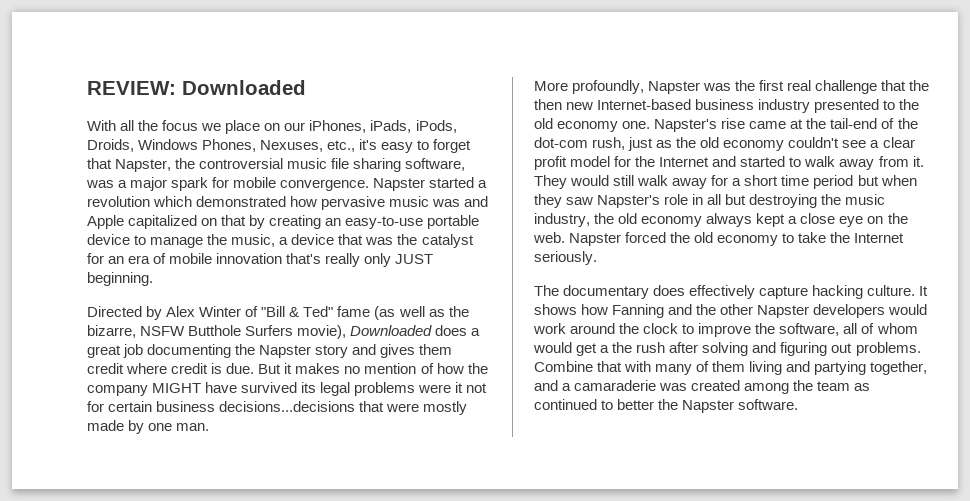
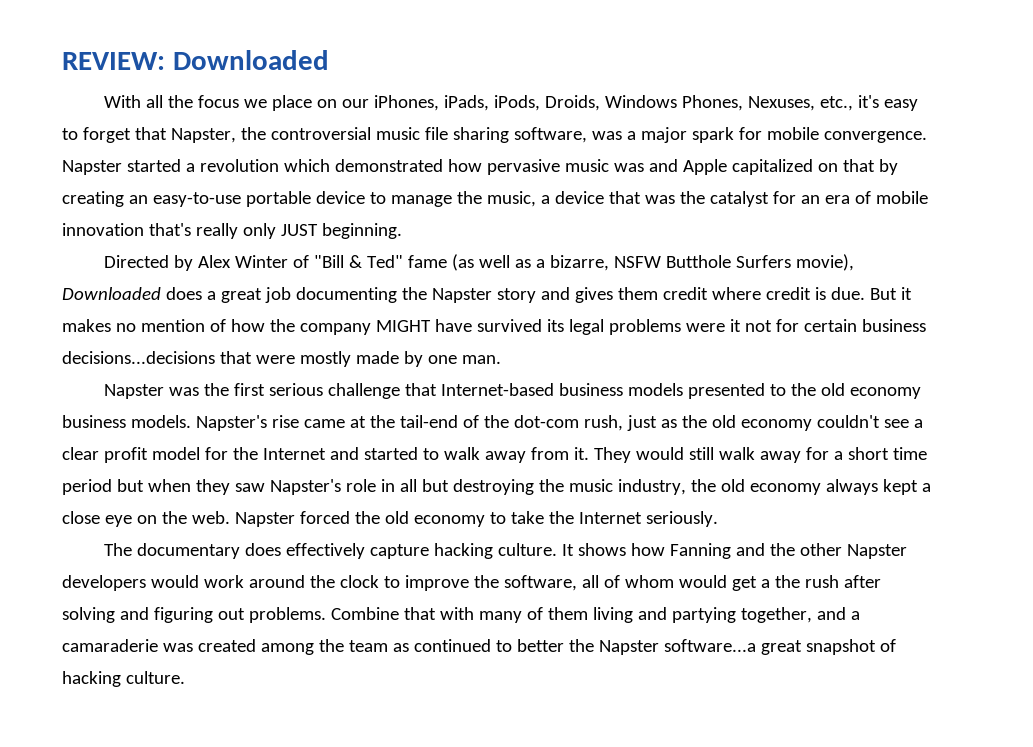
[448,306,469,317] the -> [536,259,546,268] a
[534,80,645,94] More profoundly, -> (501, 359) none
[787,80,812,91] real -> [269,383,324,396] serious
[909,80,930,91] [534,99,594,110] the then new -> (438, 389) none
[758,99,811,113] industry -> [628,383,684,396] models
[622,121,651,129] one. -> [62,415,191,428] business models.
[738,399,799,410] software. -> [663,639,896,655] [62,671,185,687] software...a great snapshot of hacking culture.

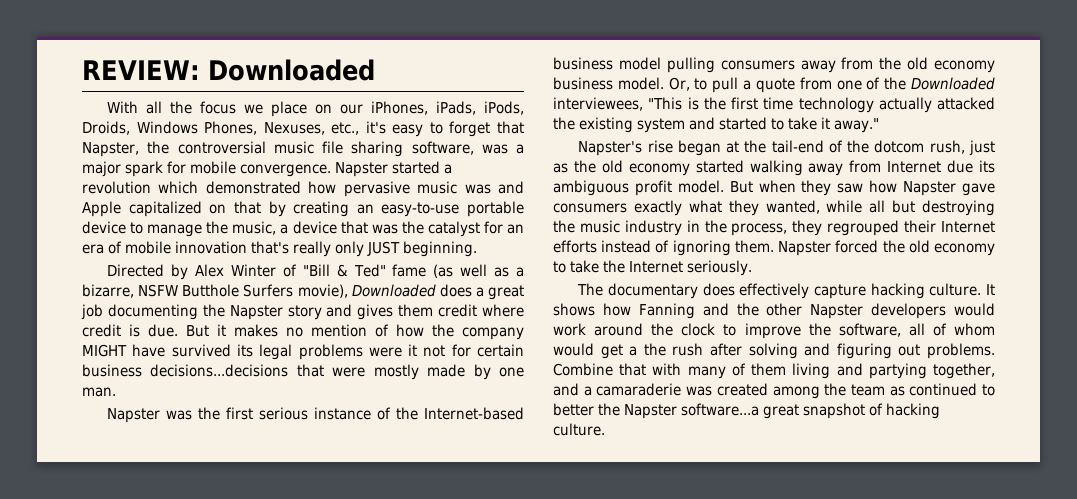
[328,383,922,399] [62,415,191,428] challenge that Internet-based business models presented to the old economy business models. -> [314,407,525,420] [553,57,995,73] [553,77,995,93] [553,97,995,113] [553,117,880,133] instance of the Internet-based business model pulling consumers away from the old economy business model. Or, to pull a quote from one of the Downloaded interviewees, "This is the first time technology actually attacked the existing system and started to take it away." //
[303,419,345,428] came -> [677,140,721,156] began
[513,415,579,428] dot-com -> [874,140,925,153] dotcom
[816,415,923,428] [62,447,927,463] [62,479,395,495] couldn't see a clear profit model for the Internet and started to walk away from it. They would still walk away for a short time period but when they saw Napster's role in -> [695,160,995,176] [553,180,996,196] [553,200,863,216] started walking away from Internet due its ambiguous profit model. But when they saw how Napster gave consumers exactly what they wanted, while
[617,479,931,495] [62,511,230,527] industry, the old economy always kept a close eye on the web. -> [624,220,995,236] [553,240,774,256] industry in the process, they regrouped their Internet efforts instead of ignoring them.

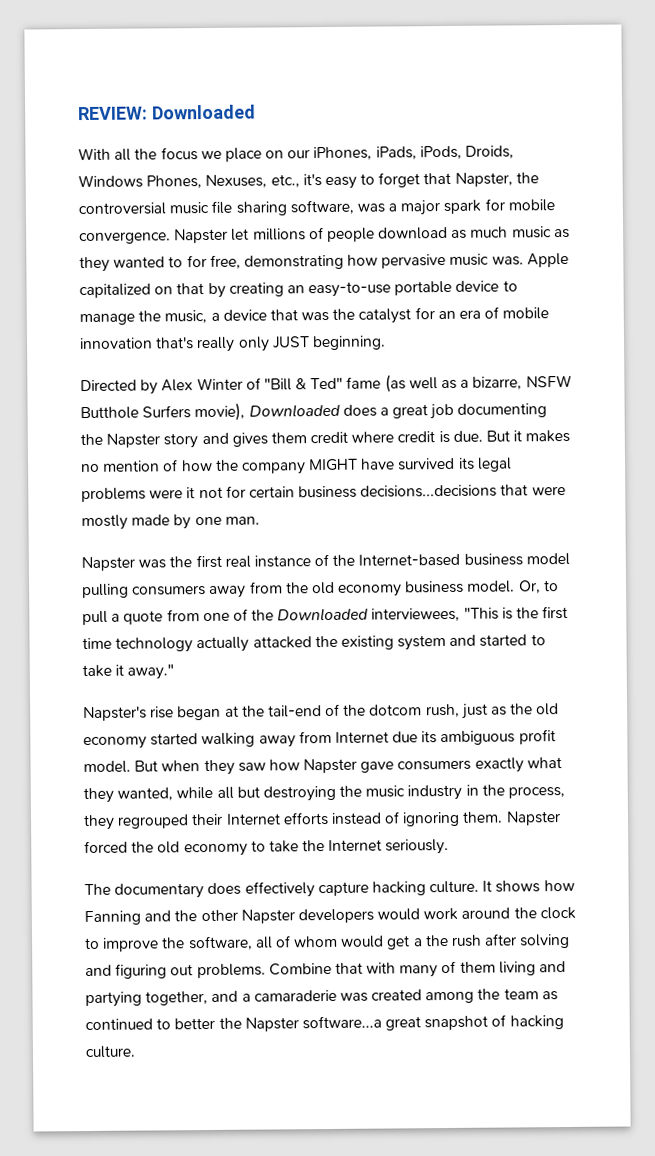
[392,161,453,174] [82,181,301,194] started a revolution which demonstrated -> [231,226,570,242] [79,254,344,273] let millions of people download as much music as they wanted to for free, demonstrating
[464,181,524,194] was and -> [491,256,524,266] was.
[259,407,309,420] serious -> [224,555,251,568] real

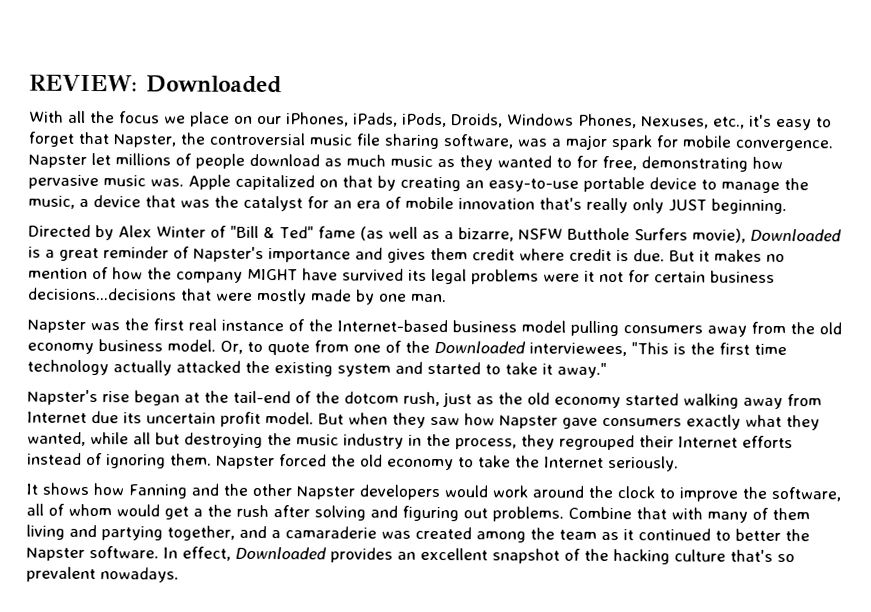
[342,404,377,417] does -> [28,246,41,258] is
[430,403,548,420] [80,433,199,449] job documenting the Napster story -> [103,246,351,263] reminder of Napster's importance
[82,610,121,626] pull a -> (263, 347) none
[440,730,516,746] ambiguous -> [146,412,216,424] uncertain
[84,880,480,899] The documentary does effectively capture hacking culture. -> (679, 463) none
(558, 996) none -> [623,529,634,541] it
[301,1014,564,1031] [85,1045,136,1059] software...a great snapshot of hacking culture. -> [89,546,795,565] [26,566,179,583] software. In effect, Downloaded provides an excellent snapshot of the hacking culture that's so prevalent nowadays.

